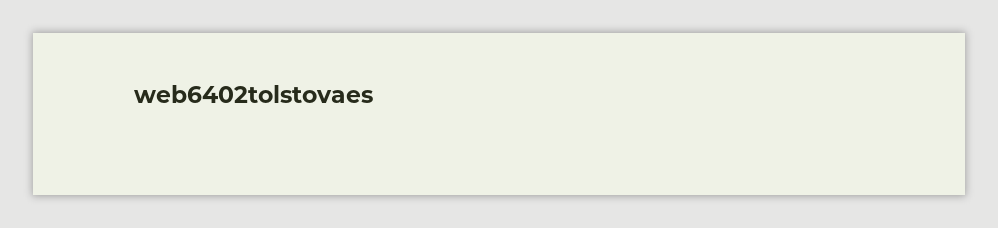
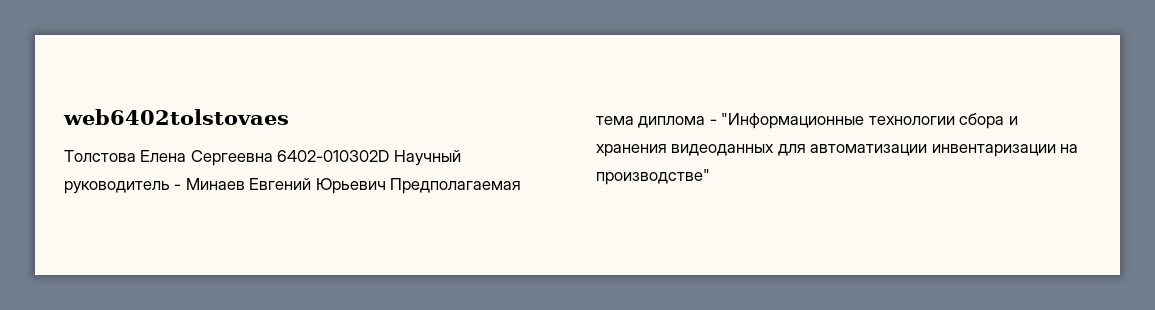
(373, 94) none -> [64,150,461,166] [64,178,522,194] [596,113,1018,129] [596,144,1079,157] [596,169,710,185] // Толстова Елена Сергеевна 6402-010302D Научный руководитель - Минаев Евгений Юрьевич Предполагаемая тема диплома - "Информационные технологии сбора и хранения видеоданных для автоматизации инвентаризации на производстве"

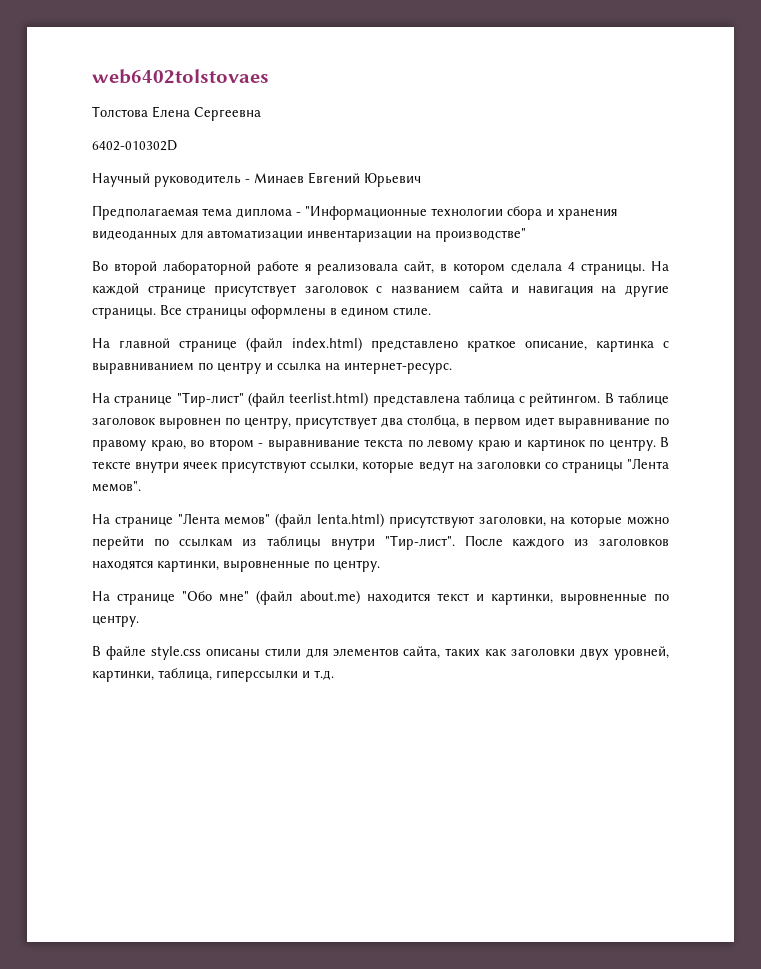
(273, 158) none -> (261, 114) //
(390, 156) none -> (177, 145) //
(386, 186) none -> (421, 180) //
(710, 177) none -> [92,261,669,275] [92,283,670,297] [92,305,431,319] [92,337,669,352] [92,362,452,374] [92,392,669,407] [92,415,669,429] [92,437,669,451] [92,458,669,473] [92,481,141,492] [92,513,669,528] [92,535,669,550] [92,560,380,572] [92,590,669,605] [92,615,139,627] [92,646,670,660] [92,668,334,682] // Во второй лабораторной работе я реализовала сайт, в котором сделала 4 страницы. На каждой странице присутствует заголовок с названием сайта и навигация на другие страницы. Все страницы оформлены в едином стиле. // На главной странице (файл index.html) представлено краткое описание, картинка с выравниванием по центру и ссылка на интернет-ресурс. // На странице "Тир-лист" (файл teerlist.html) представлена таблица с рейтингом. В таблице заголовок выровнен по центру, присутствует два столбца, в первом идет выравнивание по правому краю, во втором - выравнивание текста по левому краю и картинок по центру. В тексте внутри ячеек присутствуют ссылки, которые ведут на заголовки со страницы "Лента мемов". // На странице "Лента мемов" (файл lenta.html) присутствуют заголовки, на которые можно перейти по ссылкам из таблицы внутри "Тир-лист". После каждого из заголовков находятся картинки, выровненные по центру. // На странице "Обо мне" (файл about.me) находится текст и картинки, выровненные по центру. // В файле style.css описаны стили для элементов сайта, таких как заголовки двух уровней, картинки, таблица, гиперссылки и т.д.

